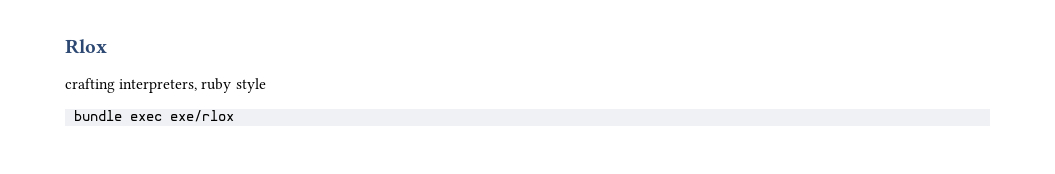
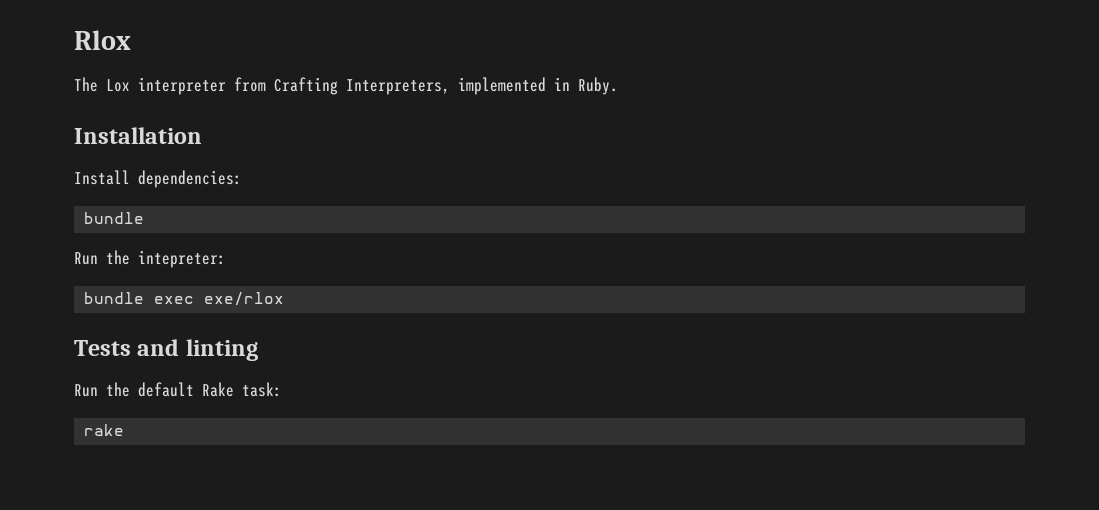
[65,78,266,93] [74,110,235,122] crafting interpreters, ruby style // bundle exec exe/rlox -> [74,77,618,95] [74,127,202,144] [74,170,242,188] [84,212,145,224] [74,250,226,268] [84,292,285,306] [74,339,258,361] [74,382,282,397] [84,424,125,436] The Lox interpreter from Crafting Interpreters, implemented in Ruby. // Installation // Install dependencies: // bundle // Run the intepreter: // bundle exec exe/rlox // Tests and linting // Run the default Rake task: // rake

